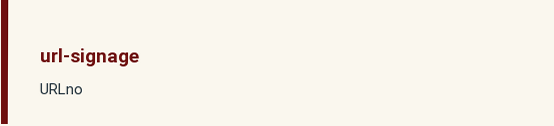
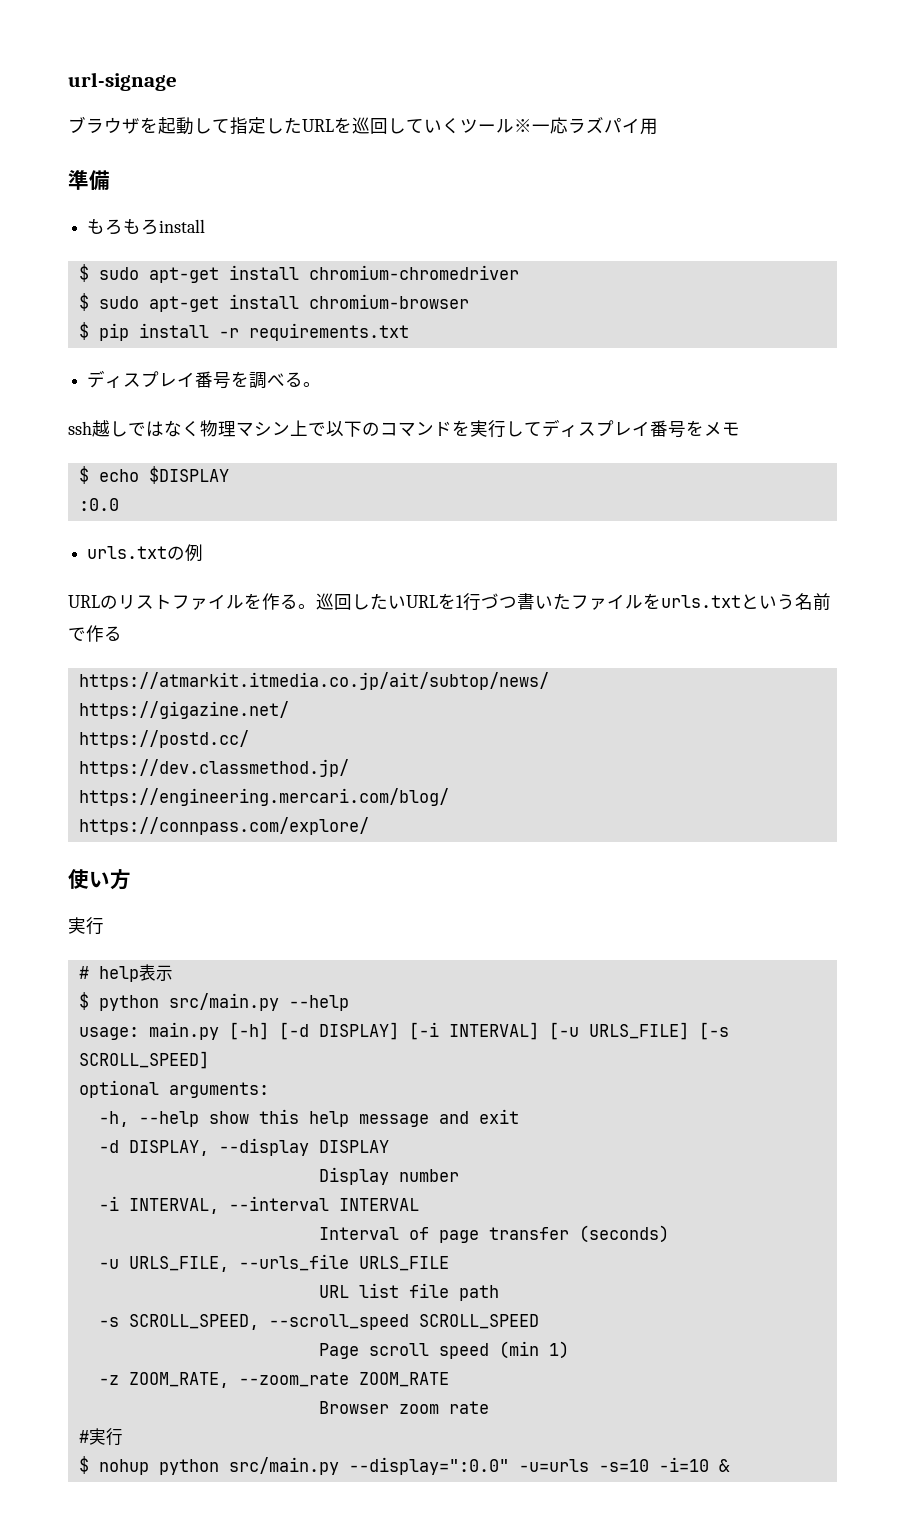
[39,83,83,95] URLno -> [68,116,658,135] [68,170,110,191] [87,218,206,235] [78,264,519,283] [78,293,469,312] [78,322,409,341] [87,370,322,389] [68,419,740,438] [78,466,229,484] [78,498,119,511] [87,544,204,562] [68,593,831,611] [68,625,122,642] [78,672,549,690] [78,701,289,719] [78,730,249,748] [78,759,349,777] [78,788,449,806] [78,817,369,835] [68,869,131,890] [68,917,104,935] [78,964,173,982] [78,992,349,1011] [78,1022,729,1040] [78,1051,209,1069] [78,1080,269,1098] [98,1109,519,1127] [98,1138,389,1156] [318,1167,459,1185] [98,1196,419,1214] [318,1225,669,1243] [98,1254,449,1272] [318,1283,499,1301] [98,1314,539,1330] [318,1341,569,1359] [98,1372,449,1388] [318,1401,489,1414] [78,1428,123,1446] [78,1456,730,1475] ブラウザを起動して指定したURLを巡回していくツール※一応ラズパイ用 // 準備 // もろもろinstall // $ sudo apt-get install chromium-chromedriver // $ sudo apt-get install chromium-browser // $ pip install -r requirements.txt // ディスプレイ番号を調べる。 // ssh越しではなく物理マシン上で以下のコマンドを実行してディスプレイ番号をメモ // $ echo $DISPLAY // :0.0 // urls.txtの例 // URLのリストファイルを作る。巡回したいURLを1行づつ書いたファイルをurls.txtという名前で作る // https://atmarkit.itmedia.co.jp/ait/subtop/news/ // https://gigazine.net/ // https://postd.cc/ // https://dev.classmethod.jp/ // https://engineering.mercari.com/blog/ // https://connpass.com/explore/ // 使い方 // 実行 // # help表示 // $ python src/main.py --help // usage: main.py [-h] [-d DISPLAY] [-i INTERVAL] [-u URLS_FILE] [-s SCROLL_SPEED] // optional arguments: // -h, --help show this help message and exit // -d DISPLAY, --display DISPLAY // Display number // -i INTERVAL, --interval INTERVAL // Interval of page transfer (seconds) // -u URLS_FILE, --urls_file URLS_FILE // URL list file path // -s SCROLL_SPEED, --scroll_speed SCROLL_SPEED // Page scroll speed (min 1) // -z ZOOM_RATE, --zoom_rate ZOOM_RATE // Browser zoom rate // #実行 // $ nohup python src/main.py --display=":0.0" -u=urls -s=10 -i=10 &

